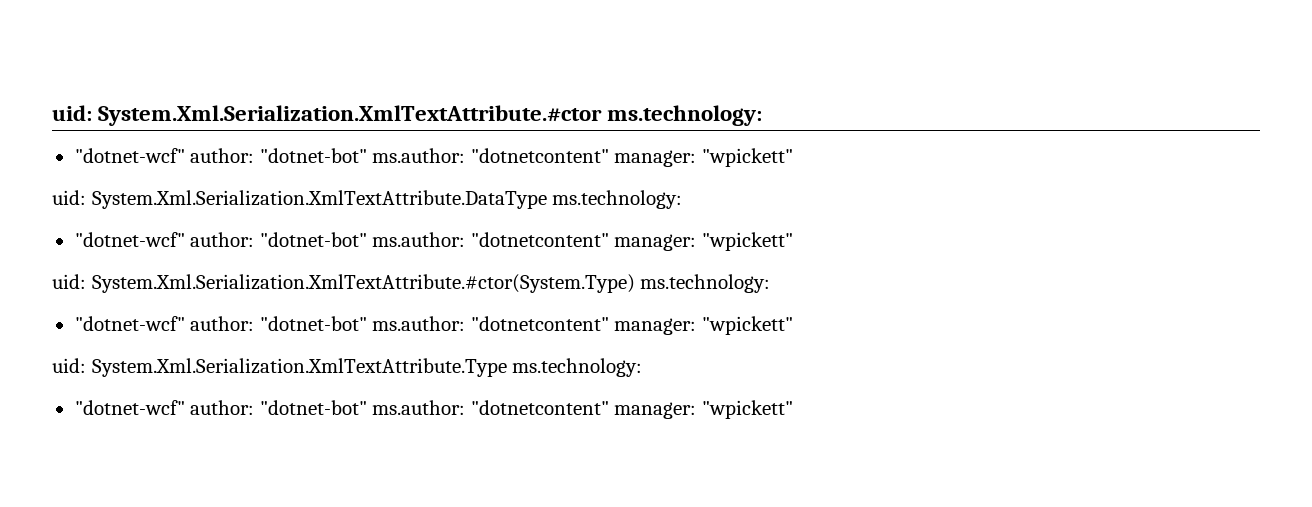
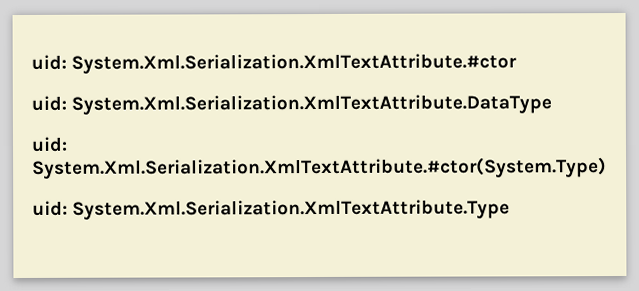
[607,105,763,126] [74,148,793,167] [52,190,683,209] [74,232,793,251] [52,274,771,293] [74,316,793,335] [52,358,643,377] [74,400,793,419] ms.technology: // "dotnet-wcf" author: "dotnet-bot" ms.author: "dotnetcontent" manager: "wpickett" // uid: System.Xml.Serialization.XmlTextAttribute.DataType ms.technology: // "dotnet-wcf" author: "dotnet-bot" ms.author: "dotnetcontent" manager: "wpickett" // uid: System.Xml.Serialization.XmlTextAttribute.#ctor(System.Type) ms.technology: // "dotnet-wcf" author: "dotnet-bot" ms.author: "dotnetcontent" manager: "wpickett" // uid: System.Xml.Serialization.XmlTextAttribute.Type ms.technology: // "dotnet-wcf" author: "dotnet-bot" ms.author: "dotnetcontent" manager: "wpickett" -> [31,94,553,115] [31,136,68,152] [32,157,607,179] [32,199,511,220] // uid: System.Xml.Serialization.XmlTextAttribute.DataType // uid: System.Xml.Serialization.XmlTextAttribute.#ctor(System.Type) // uid: System.Xml.Serialization.XmlTextAttribute.Type

